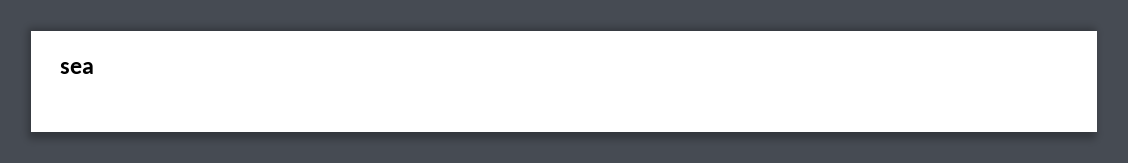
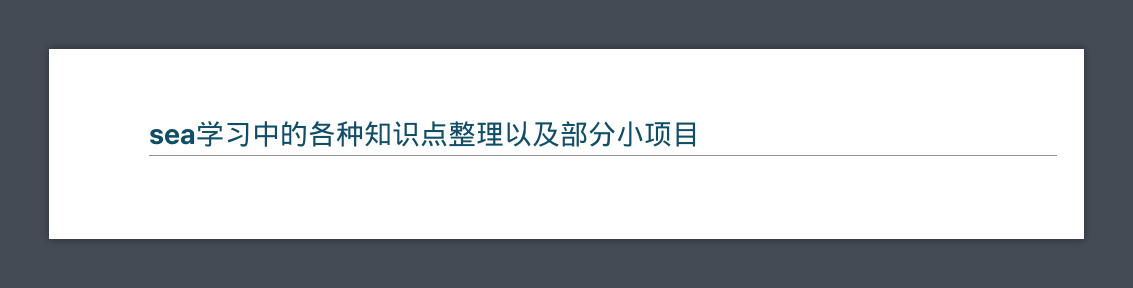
(94, 68) none -> [196,121,700,147] 学习中的各种知识点整理以及部分小项目

